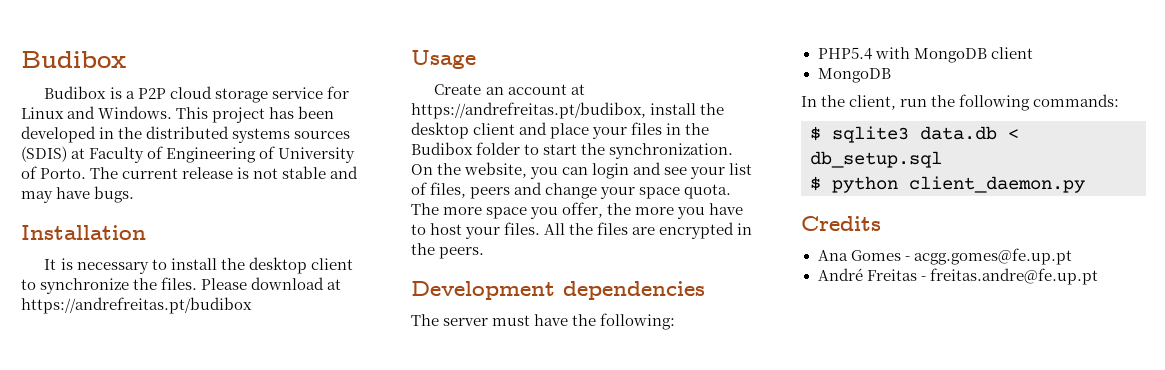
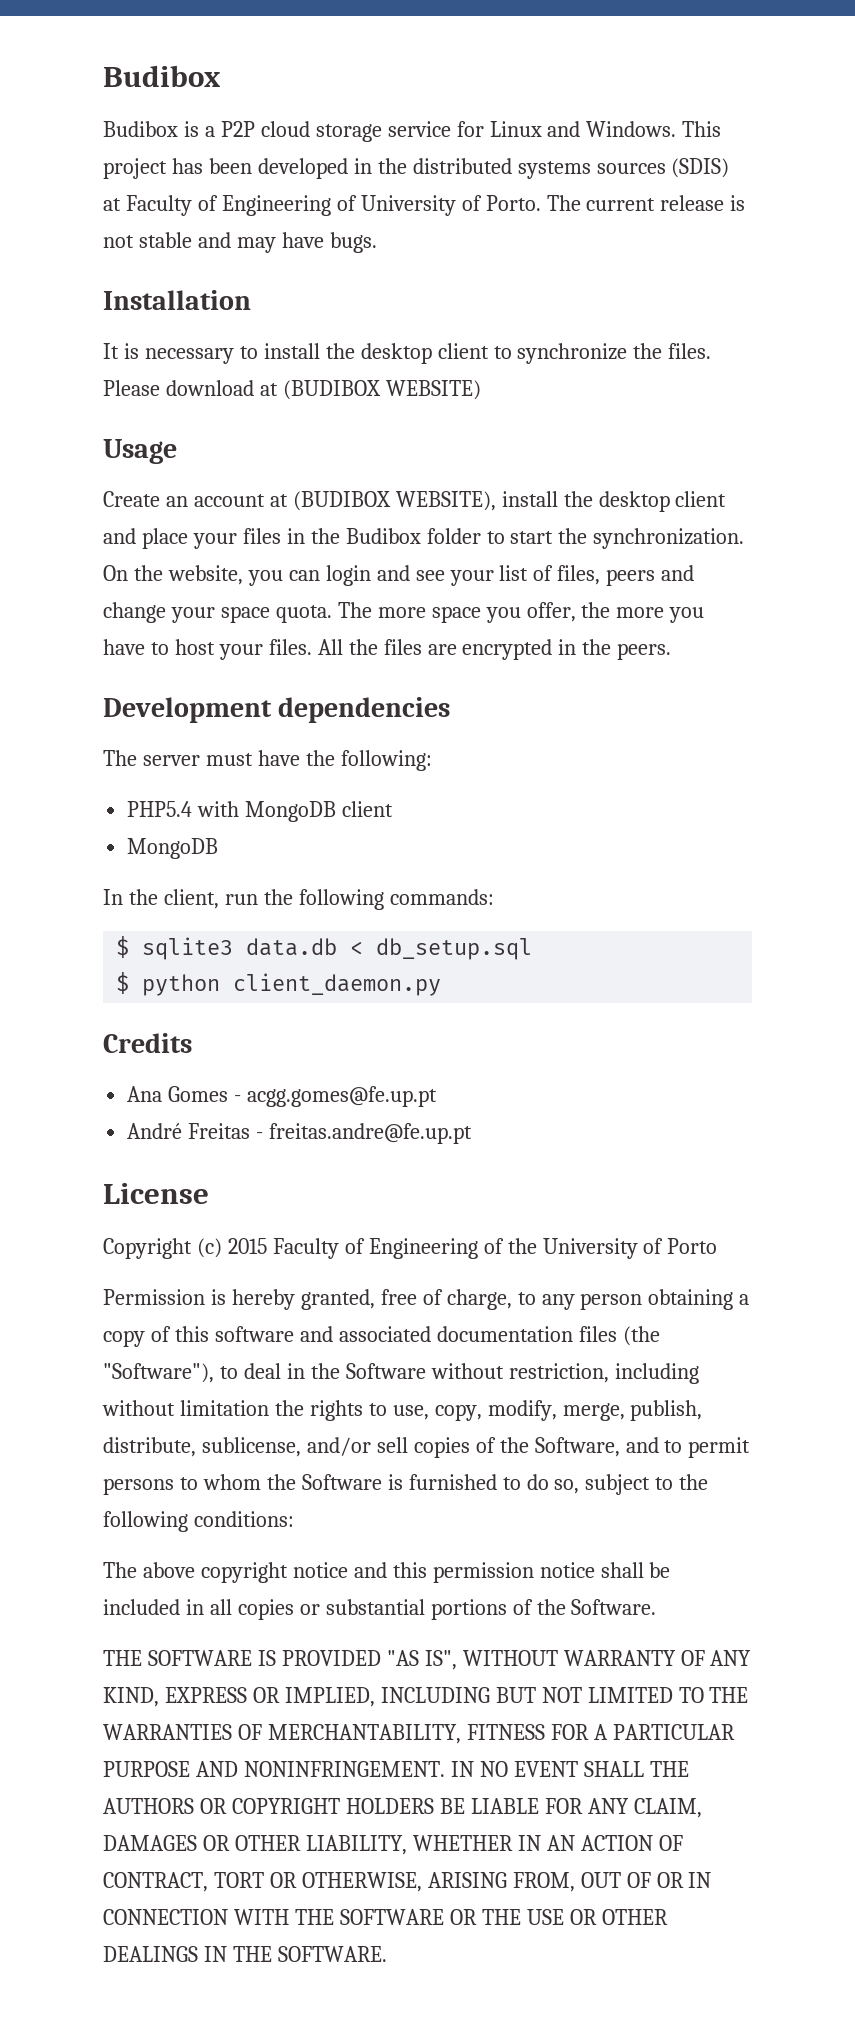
[21,297,252,314] https://andrefreitas.pt/budibox -> [282,380,481,400] (BUDIBOX WEBSITE)
[411,102,646,119] https://andrefreitas.pt/budibox, -> [292,491,496,511] (BUDIBOX WEBSITE),
(1098, 276) none -> [103,1183,209,1204] [103,1238,718,1259] [103,1289,750,1310] [103,1326,660,1347] [103,1363,699,1384] [102,1400,703,1421] [103,1437,751,1458] [103,1474,709,1495] [103,1511,294,1532] [103,1562,671,1583] [103,1599,657,1620] [103,1650,752,1670] [103,1687,749,1707] [103,1724,735,1744] [103,1761,689,1777] [103,1798,702,1818] [103,1835,683,1855] [103,1872,712,1892] [103,1909,668,1925] [103,1946,387,1962] // License // Copyright (c) 2015 Faculty of Engineering of the University of Porto // Permission is hereby granted, free of charge, to any person obtaining a copy of this software and associated documentation files (the "Software"), to deal in the Software without restriction, including without limitation the rights to use, copy, modify, merge, publish, distribute, sublicense, and/or sell copies of the Software, and to permit persons to whom the Software is furnished to do so, subject to the following conditions: // The above copyright notice and this permission notice shall be included in all copies or substantial portions of the Software. // THE SOFTWARE IS PROVIDED "AS IS", WITHOUT WARRANTY OF ANY KIND, EXPRESS OR IMPLIED, INCLUDING BUT NOT LIMITED TO THE WARRANTIES OF MERCHANTABILITY, FITNESS FOR A PARTICULAR PURPOSE AND NONINFRINGEMENT. IN NO EVENT SHALL THE AUTHORS OR COPYRIGHT HOLDERS BE LIABLE FOR ANY CLAIM, DAMAGES OR OTHER LIABILITY, WHETHER IN AN ACTION OF CONTRACT, TORT OR OTHERWISE, ARISING FROM, OUT OF OR IN CONNECTION WITH THE SOFTWARE OR THE USE OR OTHER DEALINGS IN THE SOFTWARE.

